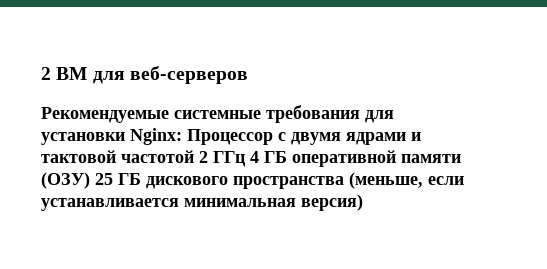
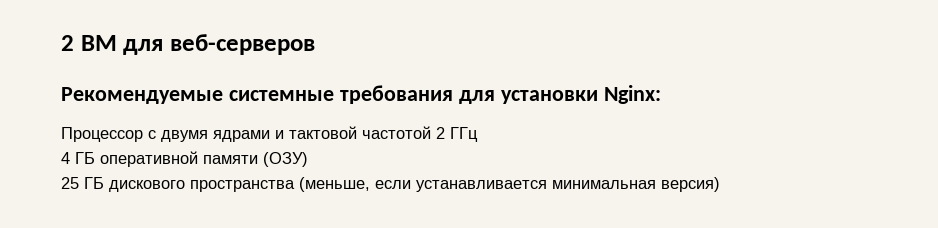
(182, 136) none -> (661, 94) //
(246, 159) none -> (478, 134) //
(90, 180) none -> (308, 159) //

